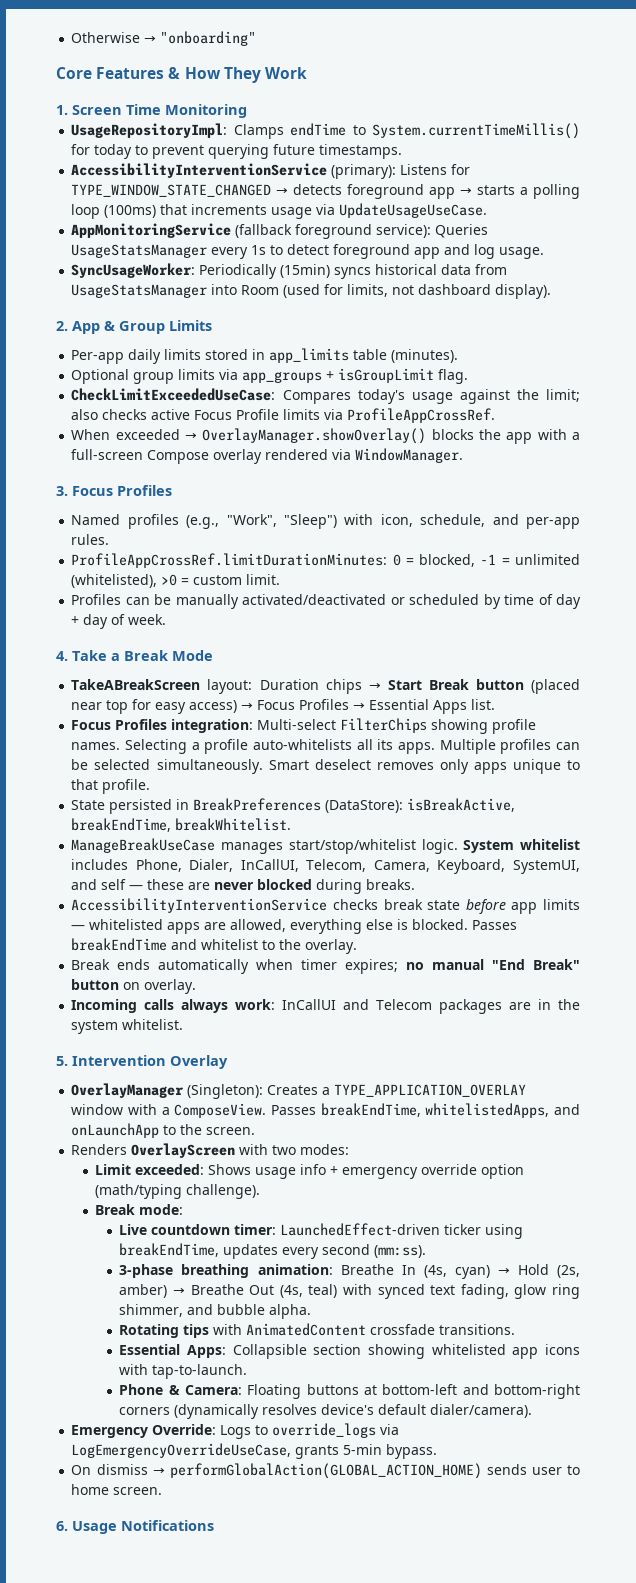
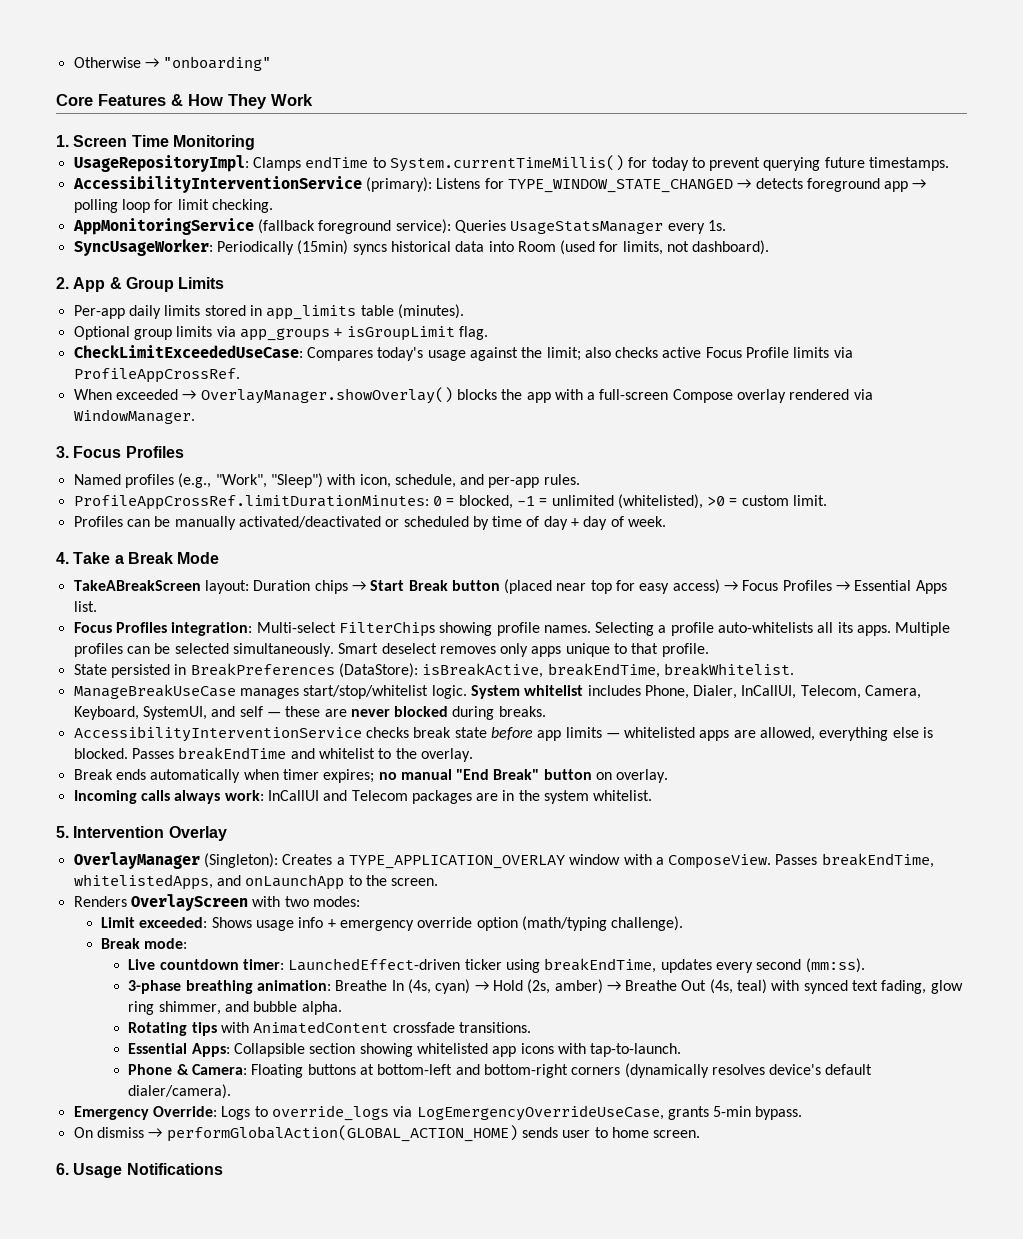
[477,184,580,199] [71,203,488,219] starts a polling loop (100ms) that increments usage via UpdateUsageUseCase. -> [73,199,273,213] polling loop for limit checking.
[251,244,545,259] 1s to detect foreground app and log usage. -> [707,220,726,231] 1s.
[475,264,508,275] [71,284,208,298] from UsageStatsManager -> (485, 246) none
[418,284,552,299] dashboard display). -> [692,240,770,255] dashboard).

